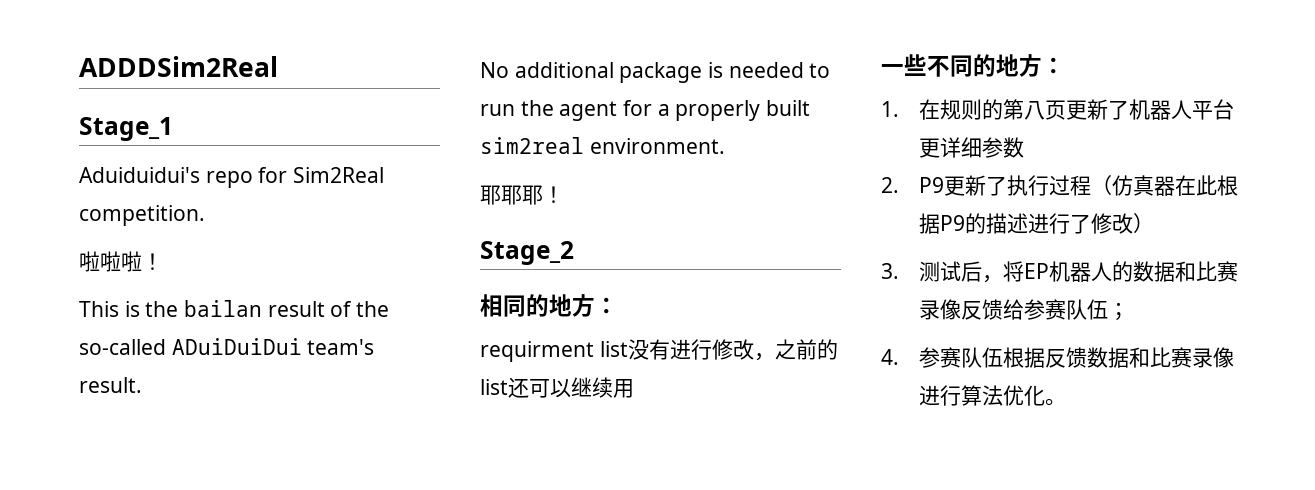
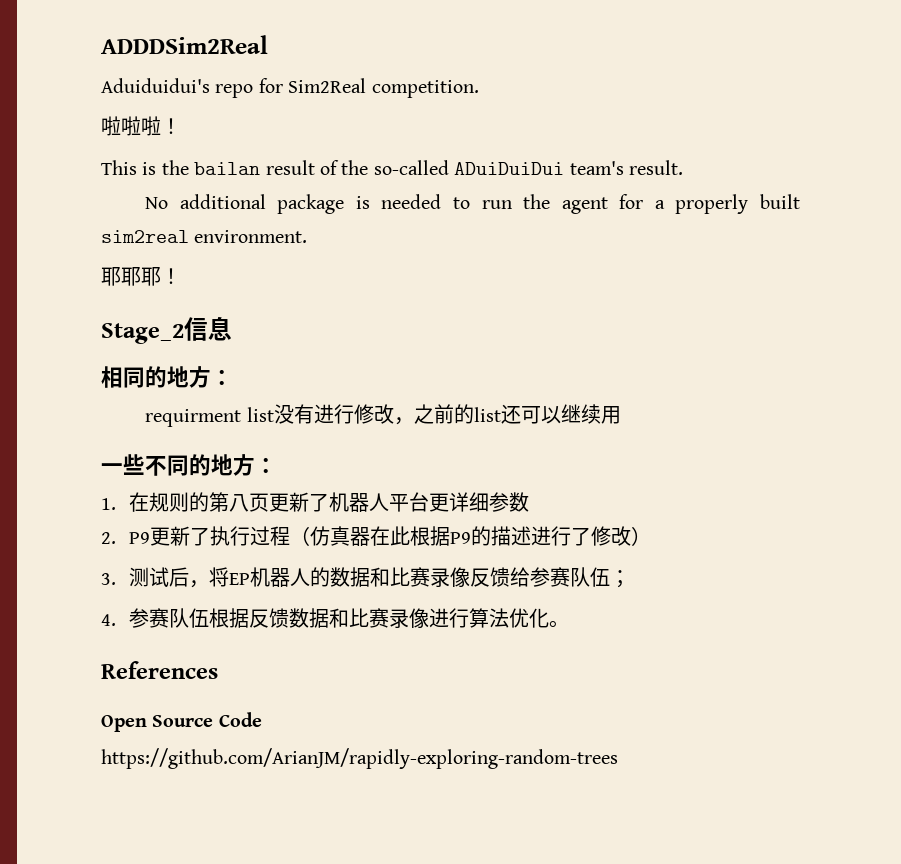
[79,117,173,141] // Stage_1 -> (268, 44) none
(574, 253) none -> [184,316,232,341] 信息
(1067, 402) none -> [101,661,218,679] [101,712,262,732] [101,748,618,769] // References // Open Source Code // https://github.com/ArianJM/rapidly-exploring-random-trees

